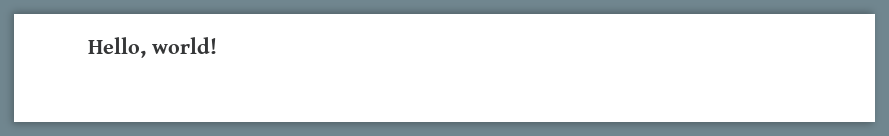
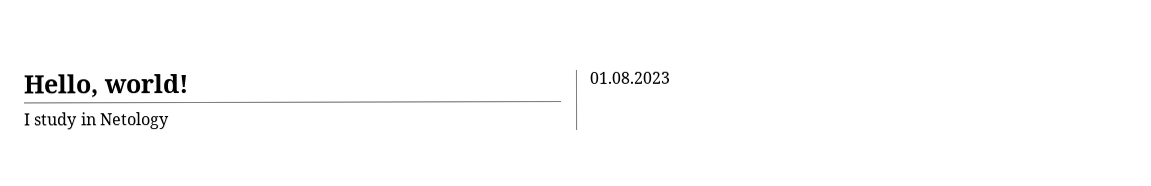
(217, 45) none -> [24,112,170,130] [589,71,670,84] // I study in Netology // 01.08.2023

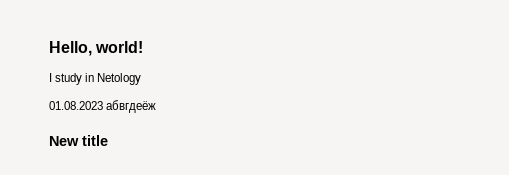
(670, 77) none -> [106,100,157,113] [49,135,108,146] абвгдеёж // New title

